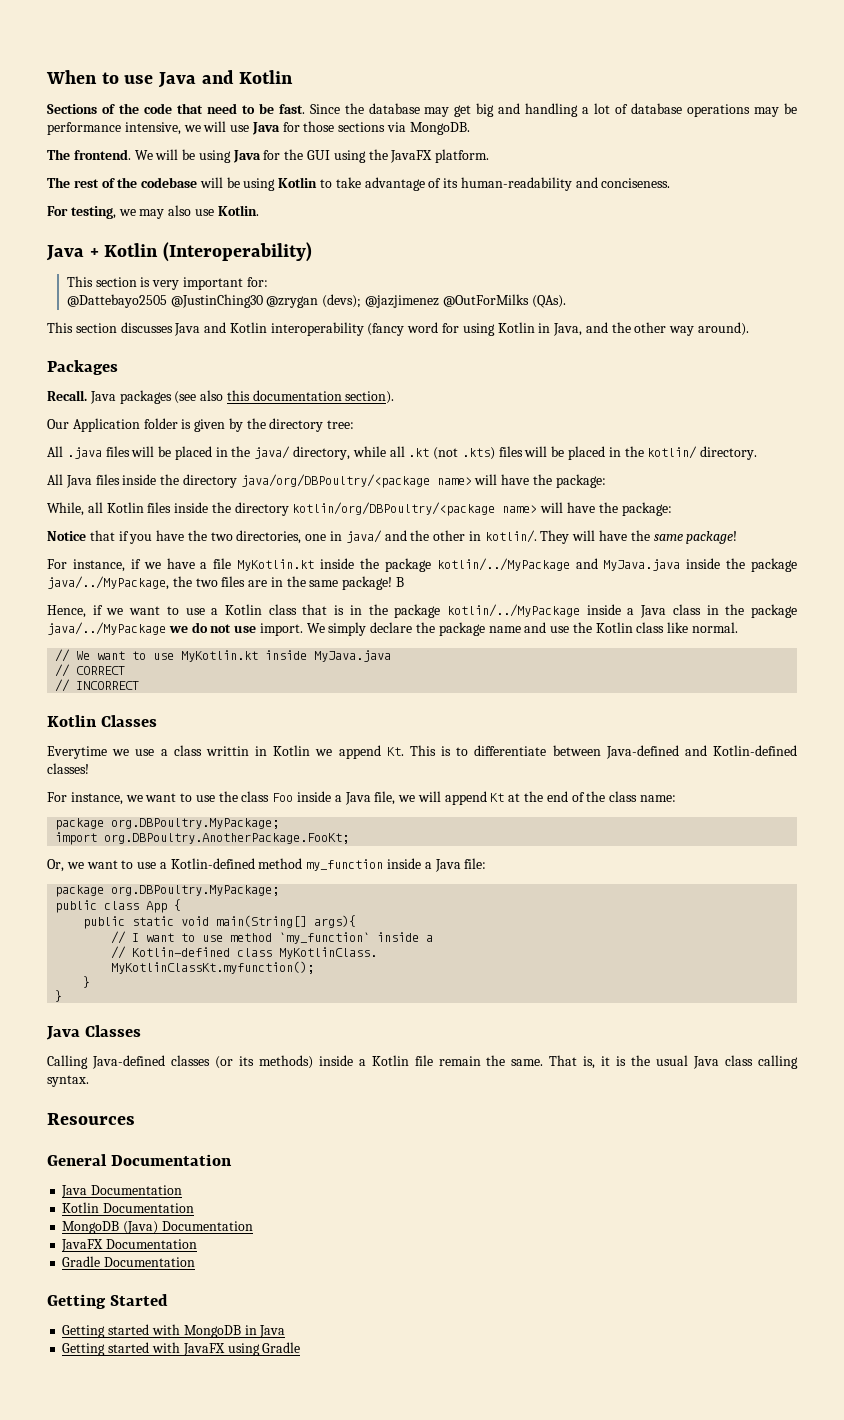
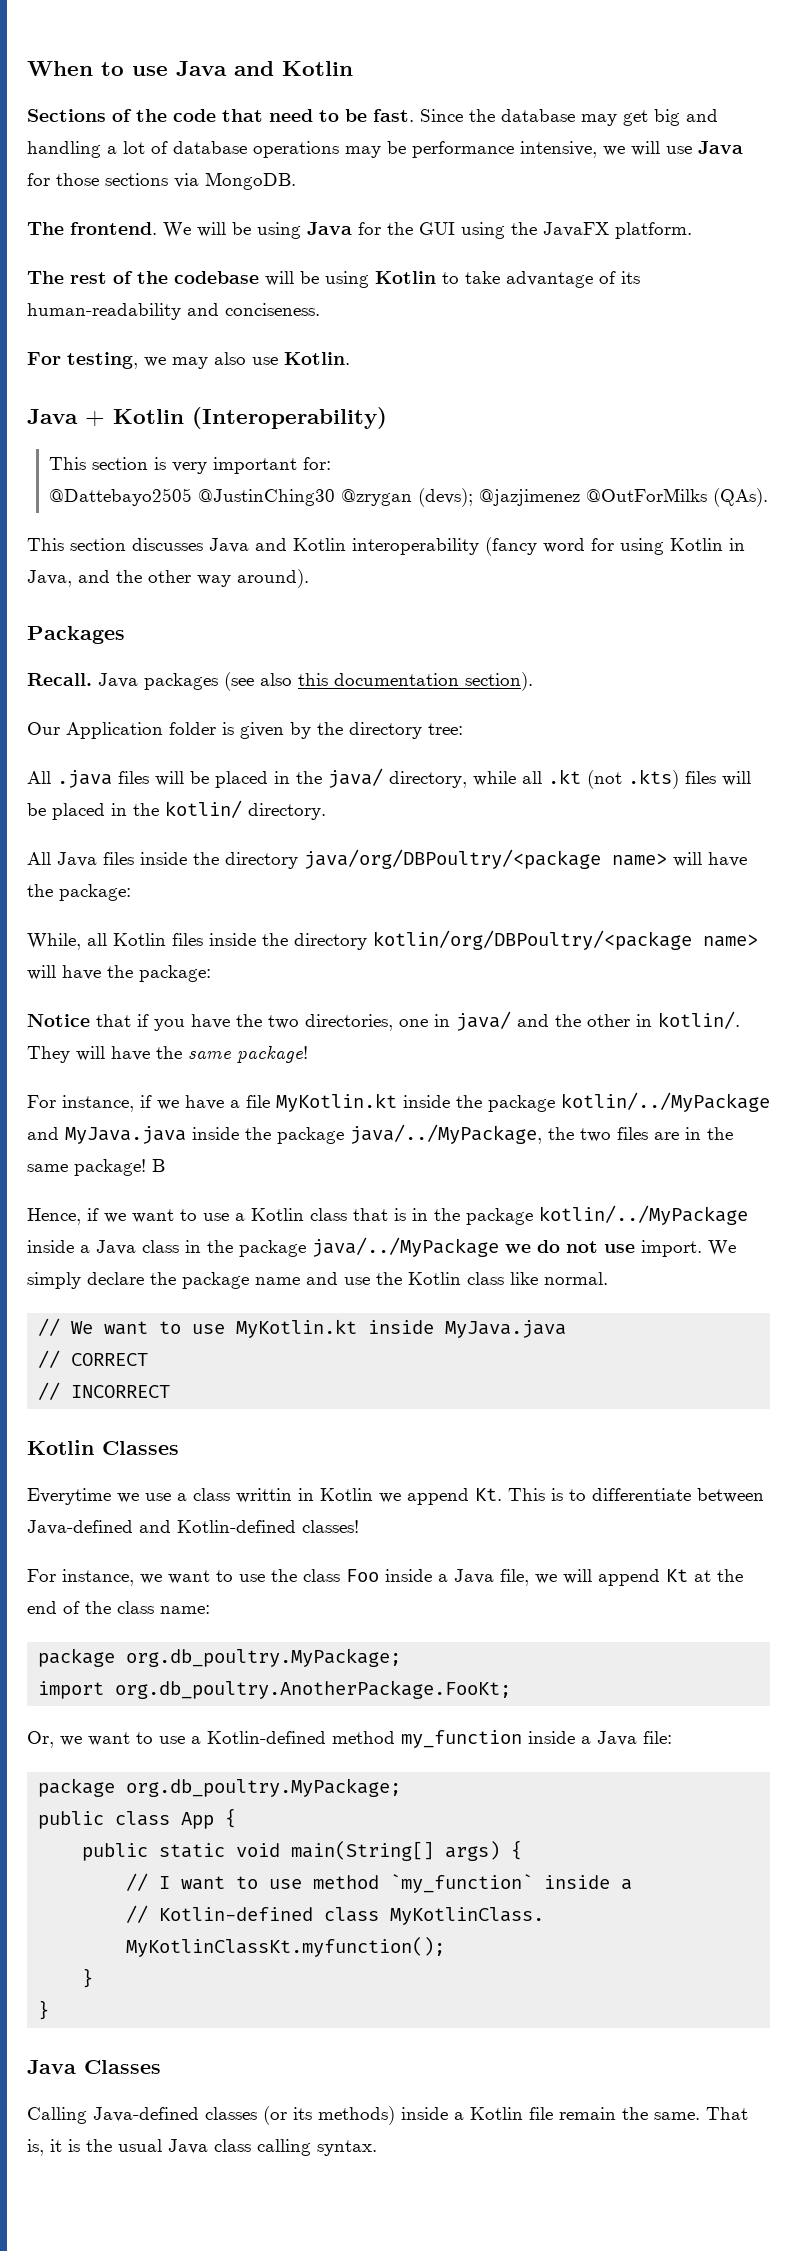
[111,818,280,829] org.DBPoultry.MyPackage; -> [126,1648,402,1667] org.db_poultry.MyPackage;
[104,833,350,844] org.DBPoultry.AnotherPackage.FooKt; -> [115,1680,512,1699] org.db_poultry.AnotherPackage.FooKt;
[111,885,280,896] org.DBPoultry.MyPackage; -> [126,1778,402,1797] org.db_poultry.MyPackage;
[314,915,357,928] args){ -> [445,1840,523,1861] args) {
[47,1113,135,1125] [47,1154,232,1166] [61,1185,183,1198] [62,1202,195,1213] [62,1221,253,1234] [61,1239,198,1252] [62,1256,196,1267] [47,1294,168,1309] [62,1324,286,1338] [62,1342,301,1356] // Resources // General Documentation // Java Documentation // Kotlin Documentation // MongoDB (Java) Documentation // JavaFX Documentation // Gradle Documentation // Getting Started // Getting started with MongoDB in Java // Getting started with JavaFX using Gradle -> (377, 2148) none

